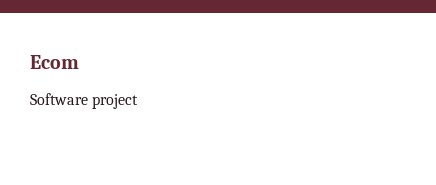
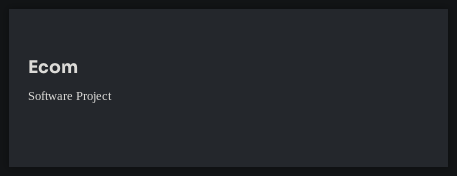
[92,94,139,109] project -> [76,92,113,103] Project

